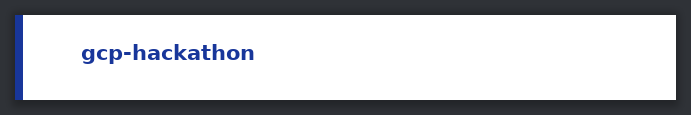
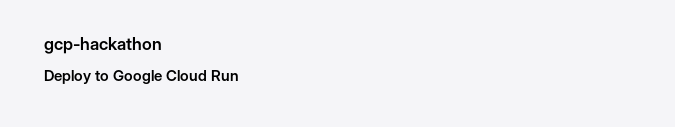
(255, 54) none -> [44,70,240,84] // Deploy to Google Cloud Run

